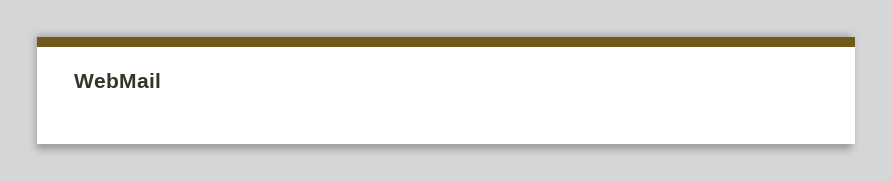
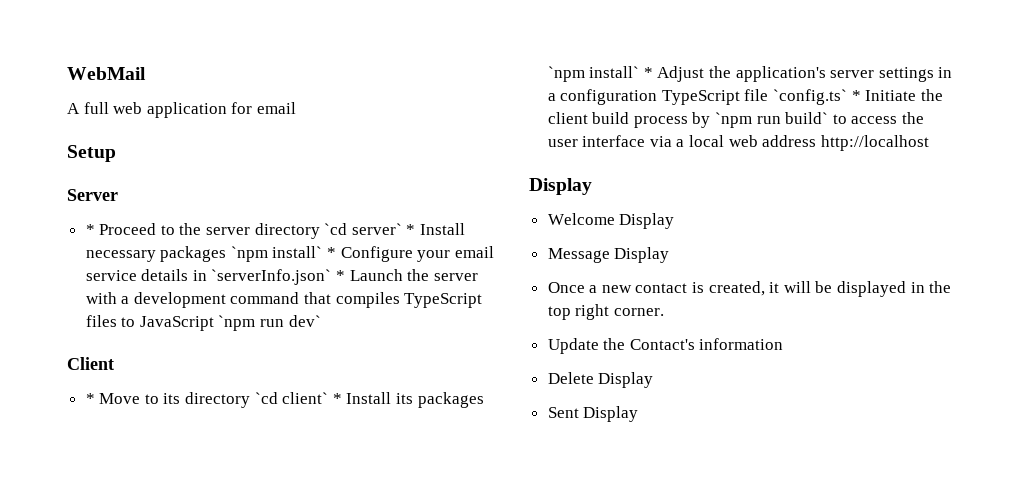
(161, 80) none -> [67,102,296,118] [67,145,116,162] [67,189,118,201] [85,223,466,239] [85,246,494,262] [85,269,478,285] [85,292,483,308] [85,315,321,331] [67,357,114,370] [85,392,484,408] [547,66,953,82] [547,89,943,105] [547,112,925,128] [547,135,929,151] [529,178,592,195] [547,213,675,229] [547,247,670,263] [547,281,952,297] [547,304,664,320] [547,338,784,354] [547,372,654,388] [547,406,639,422] // A full web application for email // Setup // Server // * Proceed to the server directory `cd server` * Install necessary packages `npm install` * Configure your email service details in `serverInfo.json` * Launch the server with a development command that compiles TypeScript files to JavaScript `npm run dev` // Client // * Move to its directory `cd client` * Install its packages `npm install` * Adjust the application's server settings in a configuration TypeScript file `config.ts` * Initiate the client build process by `npm run build` to access the user interface via a local web address http://localhost // Display // Welcome Display // Message Display // Once a new contact is created, it will be displayed in the top right corner. // Update the Contact's information // Delete Display // Sent Display

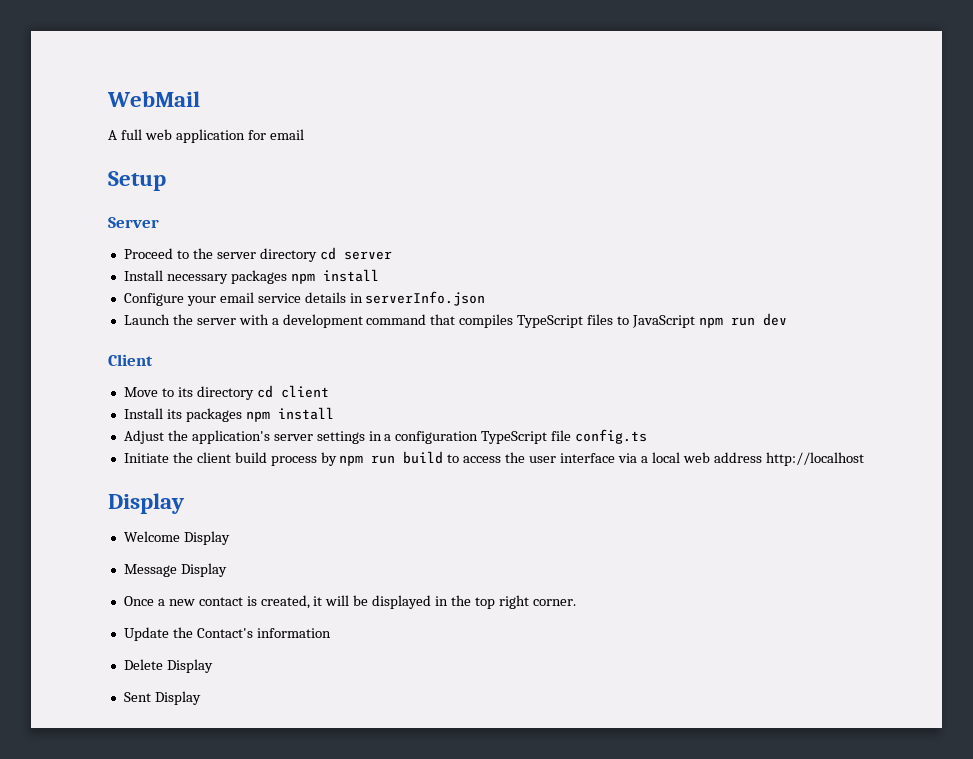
[85,224,95,235] * -> (159, 222) none
[324,223,466,235] [85,246,337,262] `cd server` * Install necessary packages `npm install` * -> [319,247,392,260] [123,269,379,284] cd server // Install necessary packages npm install //
[211,269,346,285] `serverInfo.json` * -> [365,291,486,306] serverInfo.json //
[218,315,321,331] `npm run dev` -> [698,313,787,328] npm run dev
[85,393,95,404] * -> (153, 360) none
[254,392,484,408] [547,66,653,82] `cd client` * Install its packages `npm install` * -> [256,385,329,398] [123,407,334,422] cd client // Install its packages npm install //
[773,89,861,105] `config.ts` * -> [575,429,648,444] config.ts //
[715,112,829,128] `npm run build` -> [339,451,444,466] npm run build

